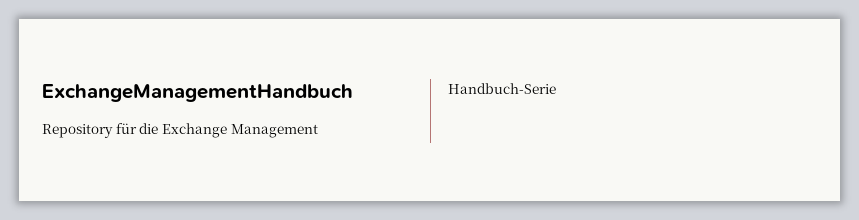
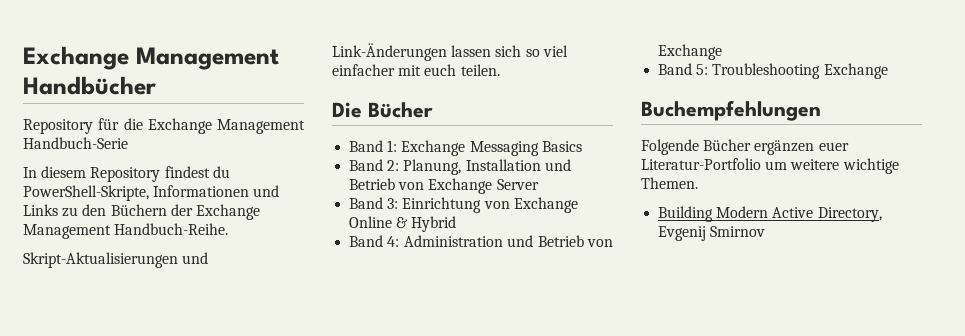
[42,84,353,102] ExchangeManagementHandbuch -> [23,46,279,70] [23,76,156,95] Exchange Management Handbücher
(556, 88) none -> [23,166,230,182] [23,185,280,201] [23,204,260,220] [23,223,229,239] [23,252,209,268] [332,43,568,61] [332,64,500,76] [332,102,433,118] [349,140,582,156] [349,159,571,175] [349,178,539,194] [349,197,578,213] [349,216,457,232] [349,235,613,247] [658,44,723,60] [658,63,888,79] [641,100,821,121] [641,139,849,155] [641,158,899,174] [641,177,698,189] [658,206,882,222] [658,226,766,241] // In diesem Repository findest du PowerShell-Skripte, Informationen und Links zu den Büchern der Exchange Management Handbuch-Reihe. // Skript-Aktualisierungen und Link-Änderungen lassen sich so viel einfacher mit euch teilen. // Die Bücher // Band 1: Exchange Messaging Basics // Band 2: Planung, Installation und Betrieb von Exchange Server // Band 3: Einrichtung von Exchange Online & Hybrid // Band 4: Administration und Betrieb von Exchange // Band 5: Troubleshooting Exchange // Buchempfehlungen // Folgende Bücher ergänzen euer Literatur-Portfolio um weitere wichtige Themen. // Building Modern Active Directory, Evgenij Smirnov

